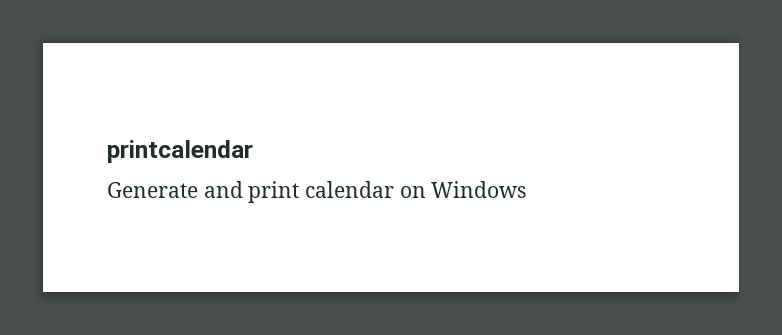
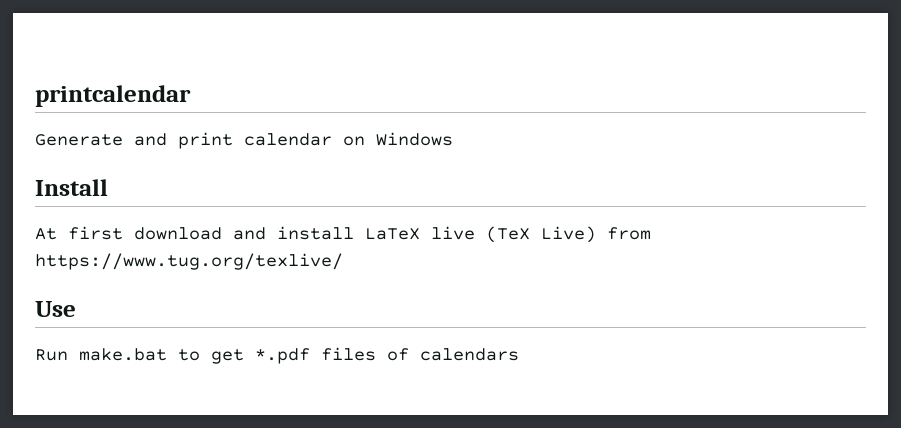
(527, 189) none -> [35,179,108,196] [35,226,651,243] [35,253,343,270] [35,301,76,317] [35,347,519,364] // Install // At first download and install LaTeX live (TeX Live) from https://www.tug.org/texlive/ // Use // Run make.bat to get *.pdf files of calendars

